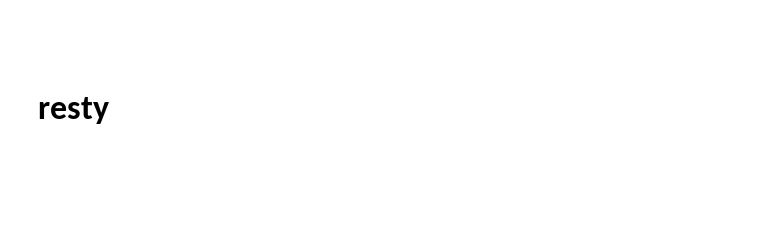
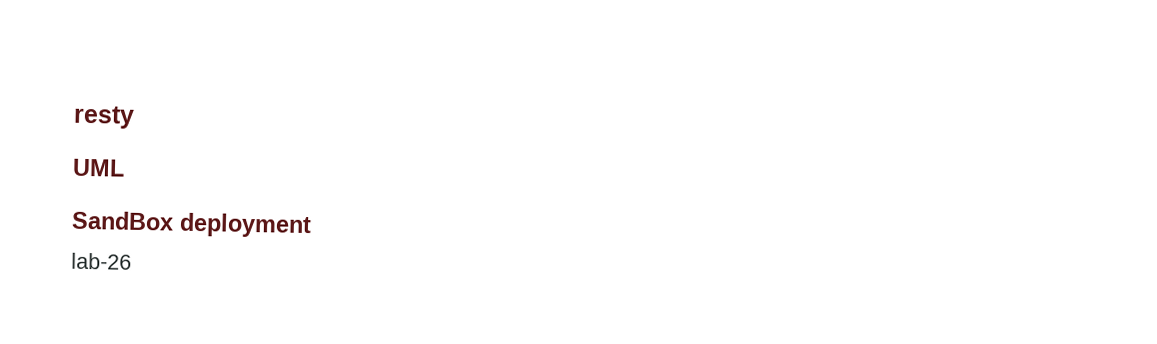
(109, 110) none -> [72,158,125,177] [71,210,312,239] [71,252,132,270] // UML // SandBox deployment // lab-26

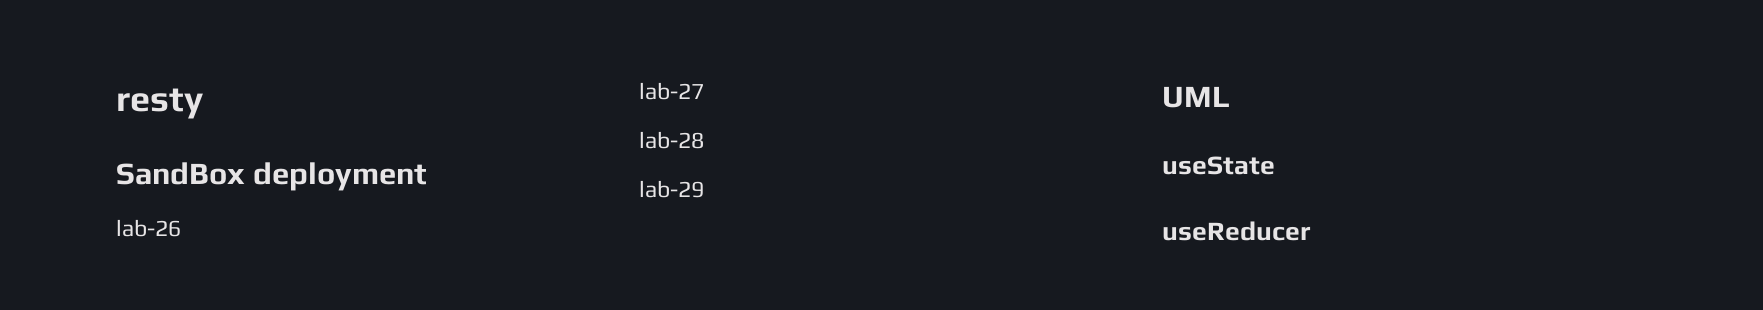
[72,158,125,177] // UML -> (203, 103) none
(132, 261) none -> [639,82,704,100] [639,131,704,149] [639,180,704,198] [1162,86,1230,108] [1162,156,1275,175] [1162,221,1311,241] // lab-27 // lab-28 // lab-29 // UML // useState // useReducer

